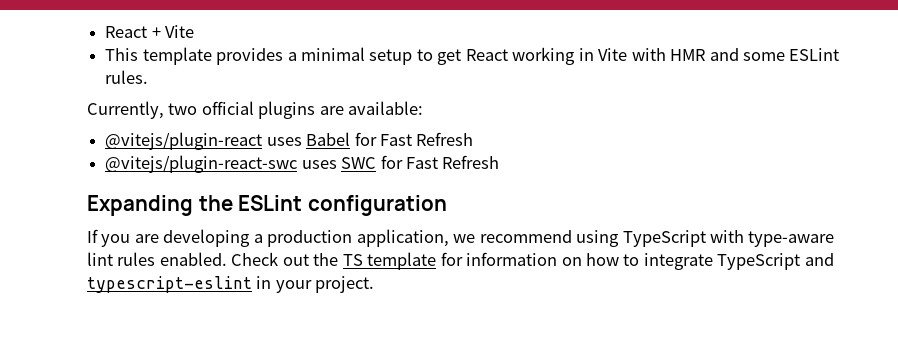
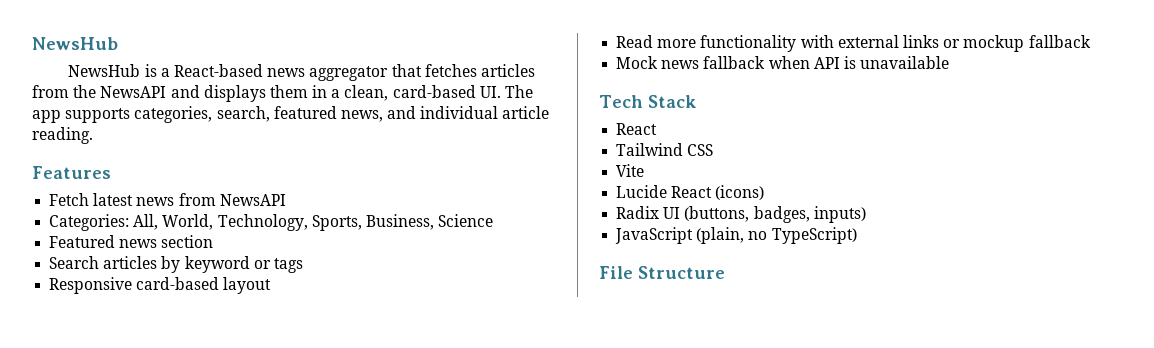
[105,26,161,38] React + -> [32,37,118,50] [68,64,535,81] [32,85,534,102] [32,106,550,123] [32,127,93,144] [32,166,111,179] [49,193,286,206] [49,214,494,231] [49,235,214,248] [49,256,303,273] [49,277,272,294] [616,35,1091,52] [616,56,950,69] [599,95,696,108] [616,123,658,135] [616,143,714,156] NewsHub // NewsHub is a React-based news aggregator that fetches articles from the NewsAPI and displays them in a clean, card-based UI. The app supports categories, search, featured news, and individual article reading. // Features // Fetch latest news from NewsAPI // Categories: All, World, Technology, Sports, Business, Science // Featured news section // Search articles by keyword or tags // Responsive card-based layout // Read more functionality with external links or mockup fallback // Mock news fallback when API is unavailable // Tech Stack // React // Tailwind CSS //
[105,47,840,65] [105,70,149,84] [87,101,424,119] [105,132,474,150] [105,155,500,173] [87,195,447,216] [87,229,835,247] [87,252,834,270] [87,276,375,293] This template provides a minimal setup to get React working in Vite with HMR and some ESLint rules. // Currently, two official plugins are available: // @vitejs/plugin-react uses Babel for Fast Refresh // @vitejs/plugin-react-swc uses SWC for Fast Refresh // Expanding the ESLint configuration // If you are developing a production application, we recommend using TypeScript with type-aware lint rules enabled. Check out the TS template for information on how to integrate TypeScript and typescript-eslint in your project. -> [616,185,765,200] [616,206,866,223] [615,227,857,244] [599,266,725,279] Lucide React (icons) // Radix UI (buttons, badges, inputs) // JavaScript (plain, no TypeScript) // File Structure

